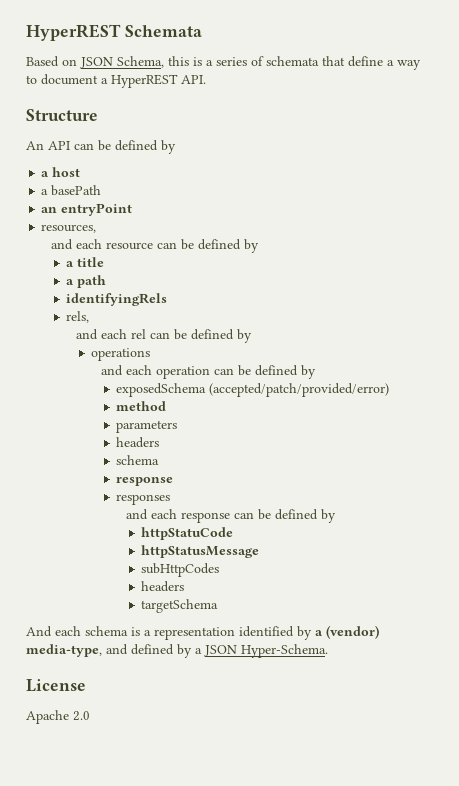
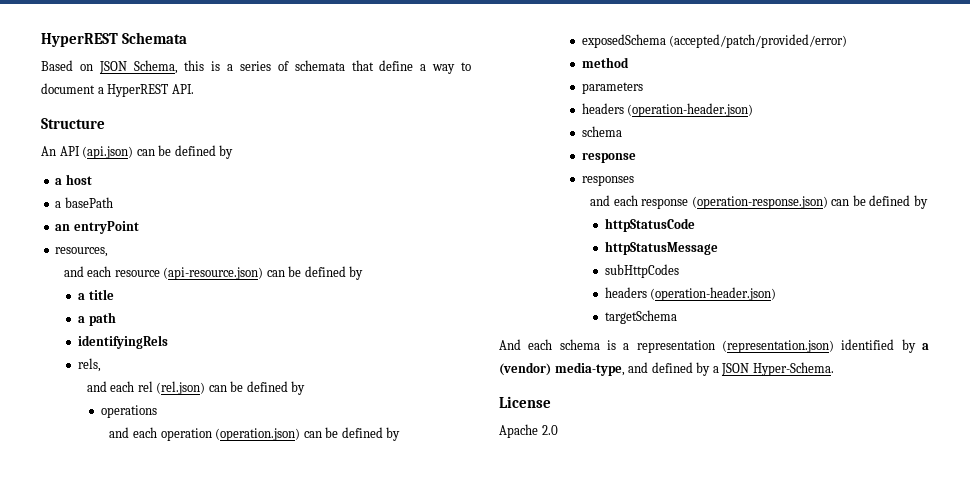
(70, 145) none -> [82,146,134,159] (api.json)
(153, 246) none -> [163,267,264,280] (api-resource.json)
(146, 334) none -> [156,381,206,395] (rel.json)
(210, 372) none -> [215,428,301,441] (operation.json)
(160, 442) none -> [627,103,754,117] (operation-header.json)
[233,509,336,523] [141,527,234,540] can be defined by // httpStatuCode -> [691,195,928,209] [604,218,695,232] (operation-response.json) can be defined by // httpStatusCode
(185, 586) none -> [650,287,777,301] (operation-header.json)
(235, 633) none -> [722,340,834,353] (representation.json)

